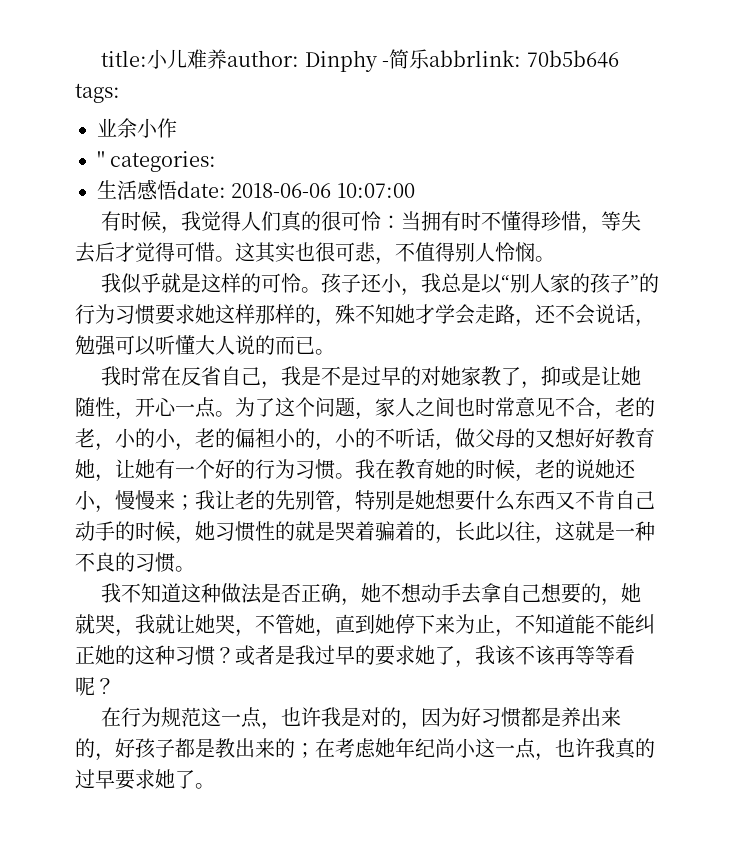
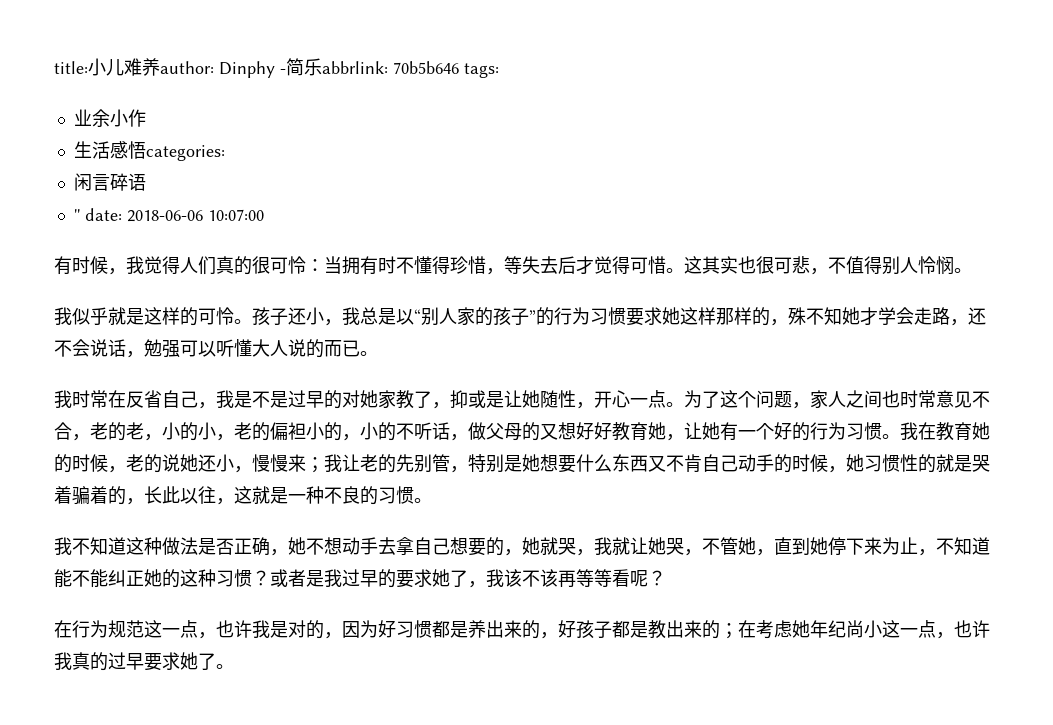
[97,151,217,172] // '' categories: -> (146, 118) none
(177, 190) none -> [145,145,225,161] [73,173,146,191] [73,209,80,221] categories: // 闲言碎语 // ''

